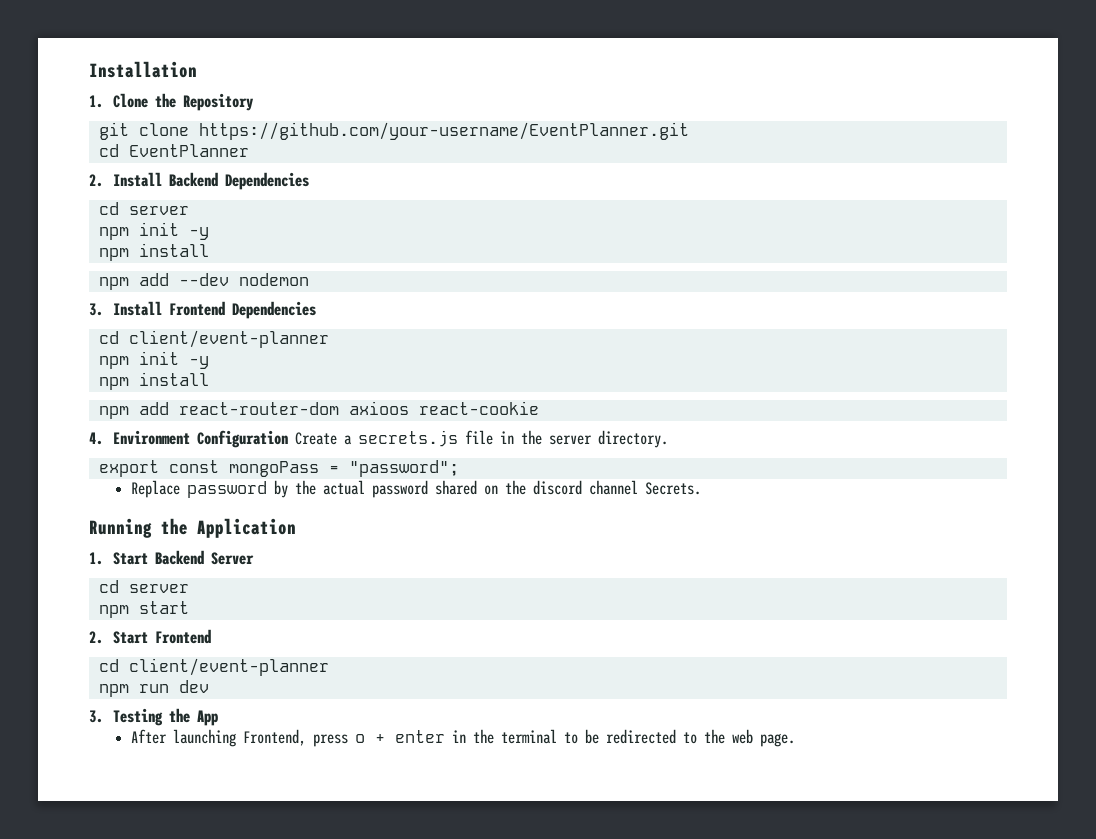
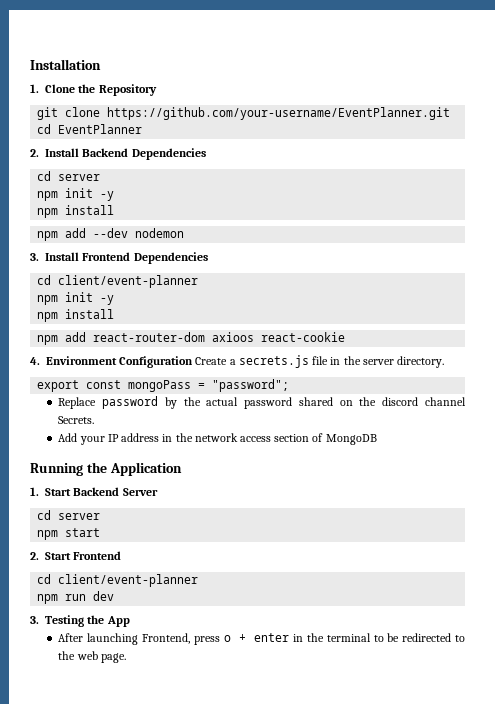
(702, 488) none -> [58,433,377,445] // Add your IP address in the network access section of MongoDB

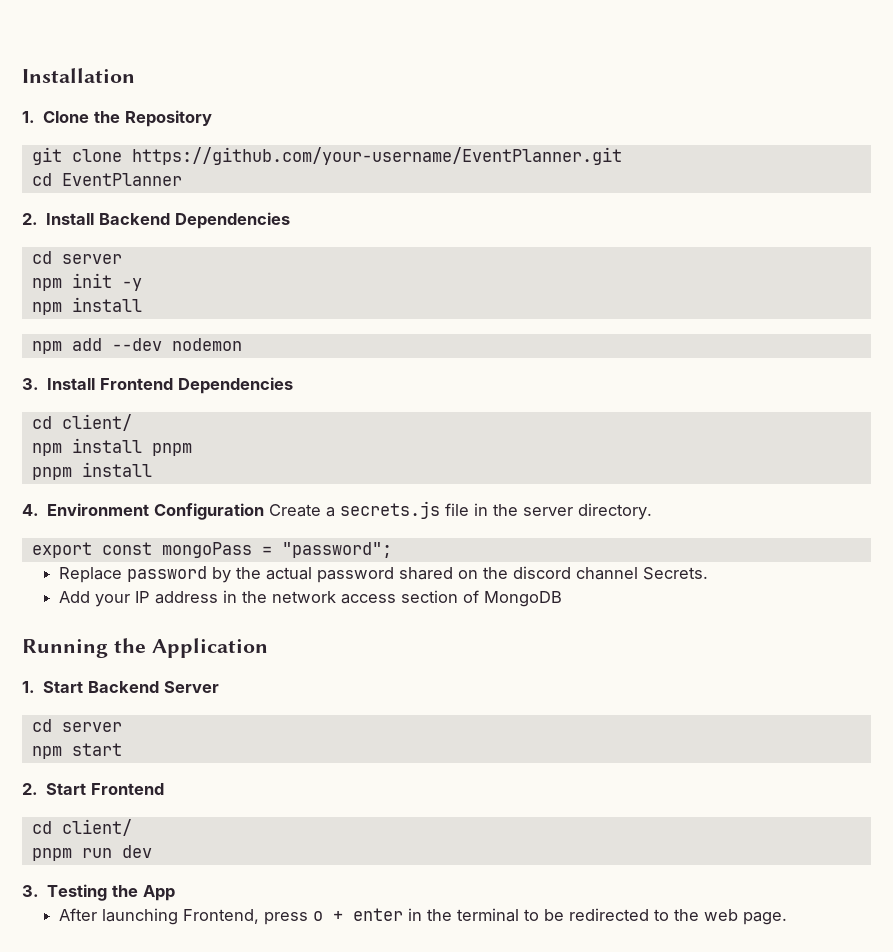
[58,275,199,288] [37,292,115,305] [37,309,115,322] [37,332,346,345] client/event-planner // npm init -y // npm install // npm add react-router-dom axioos react-cookie -> [61,414,132,431] [31,438,192,456] [31,462,152,480] client/ // npm install pnpm // pnpm install
[58,574,199,587] [37,594,59,604] client/event-planner // npm -> [61,819,132,836] [31,848,72,861] client/ // pnpm

